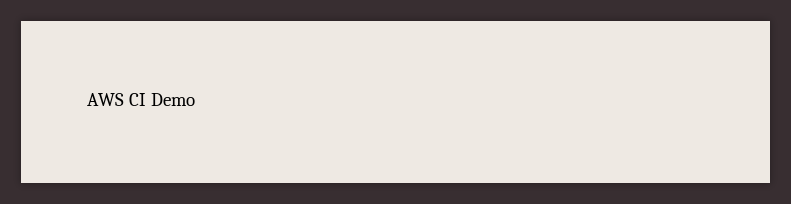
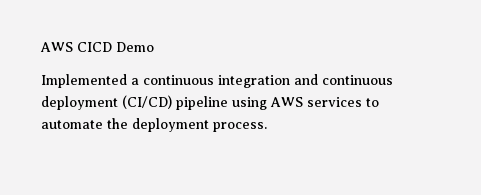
[87,93,147,106] AWS CI -> [40,42,112,52] AWS CICD
(196, 99) none -> [41,74,393,88] [41,95,379,110] [41,118,267,132] // Implemented a continuous integration and continuous deployment (CI/CD) pipeline using AWS services to automate the deployment process.

